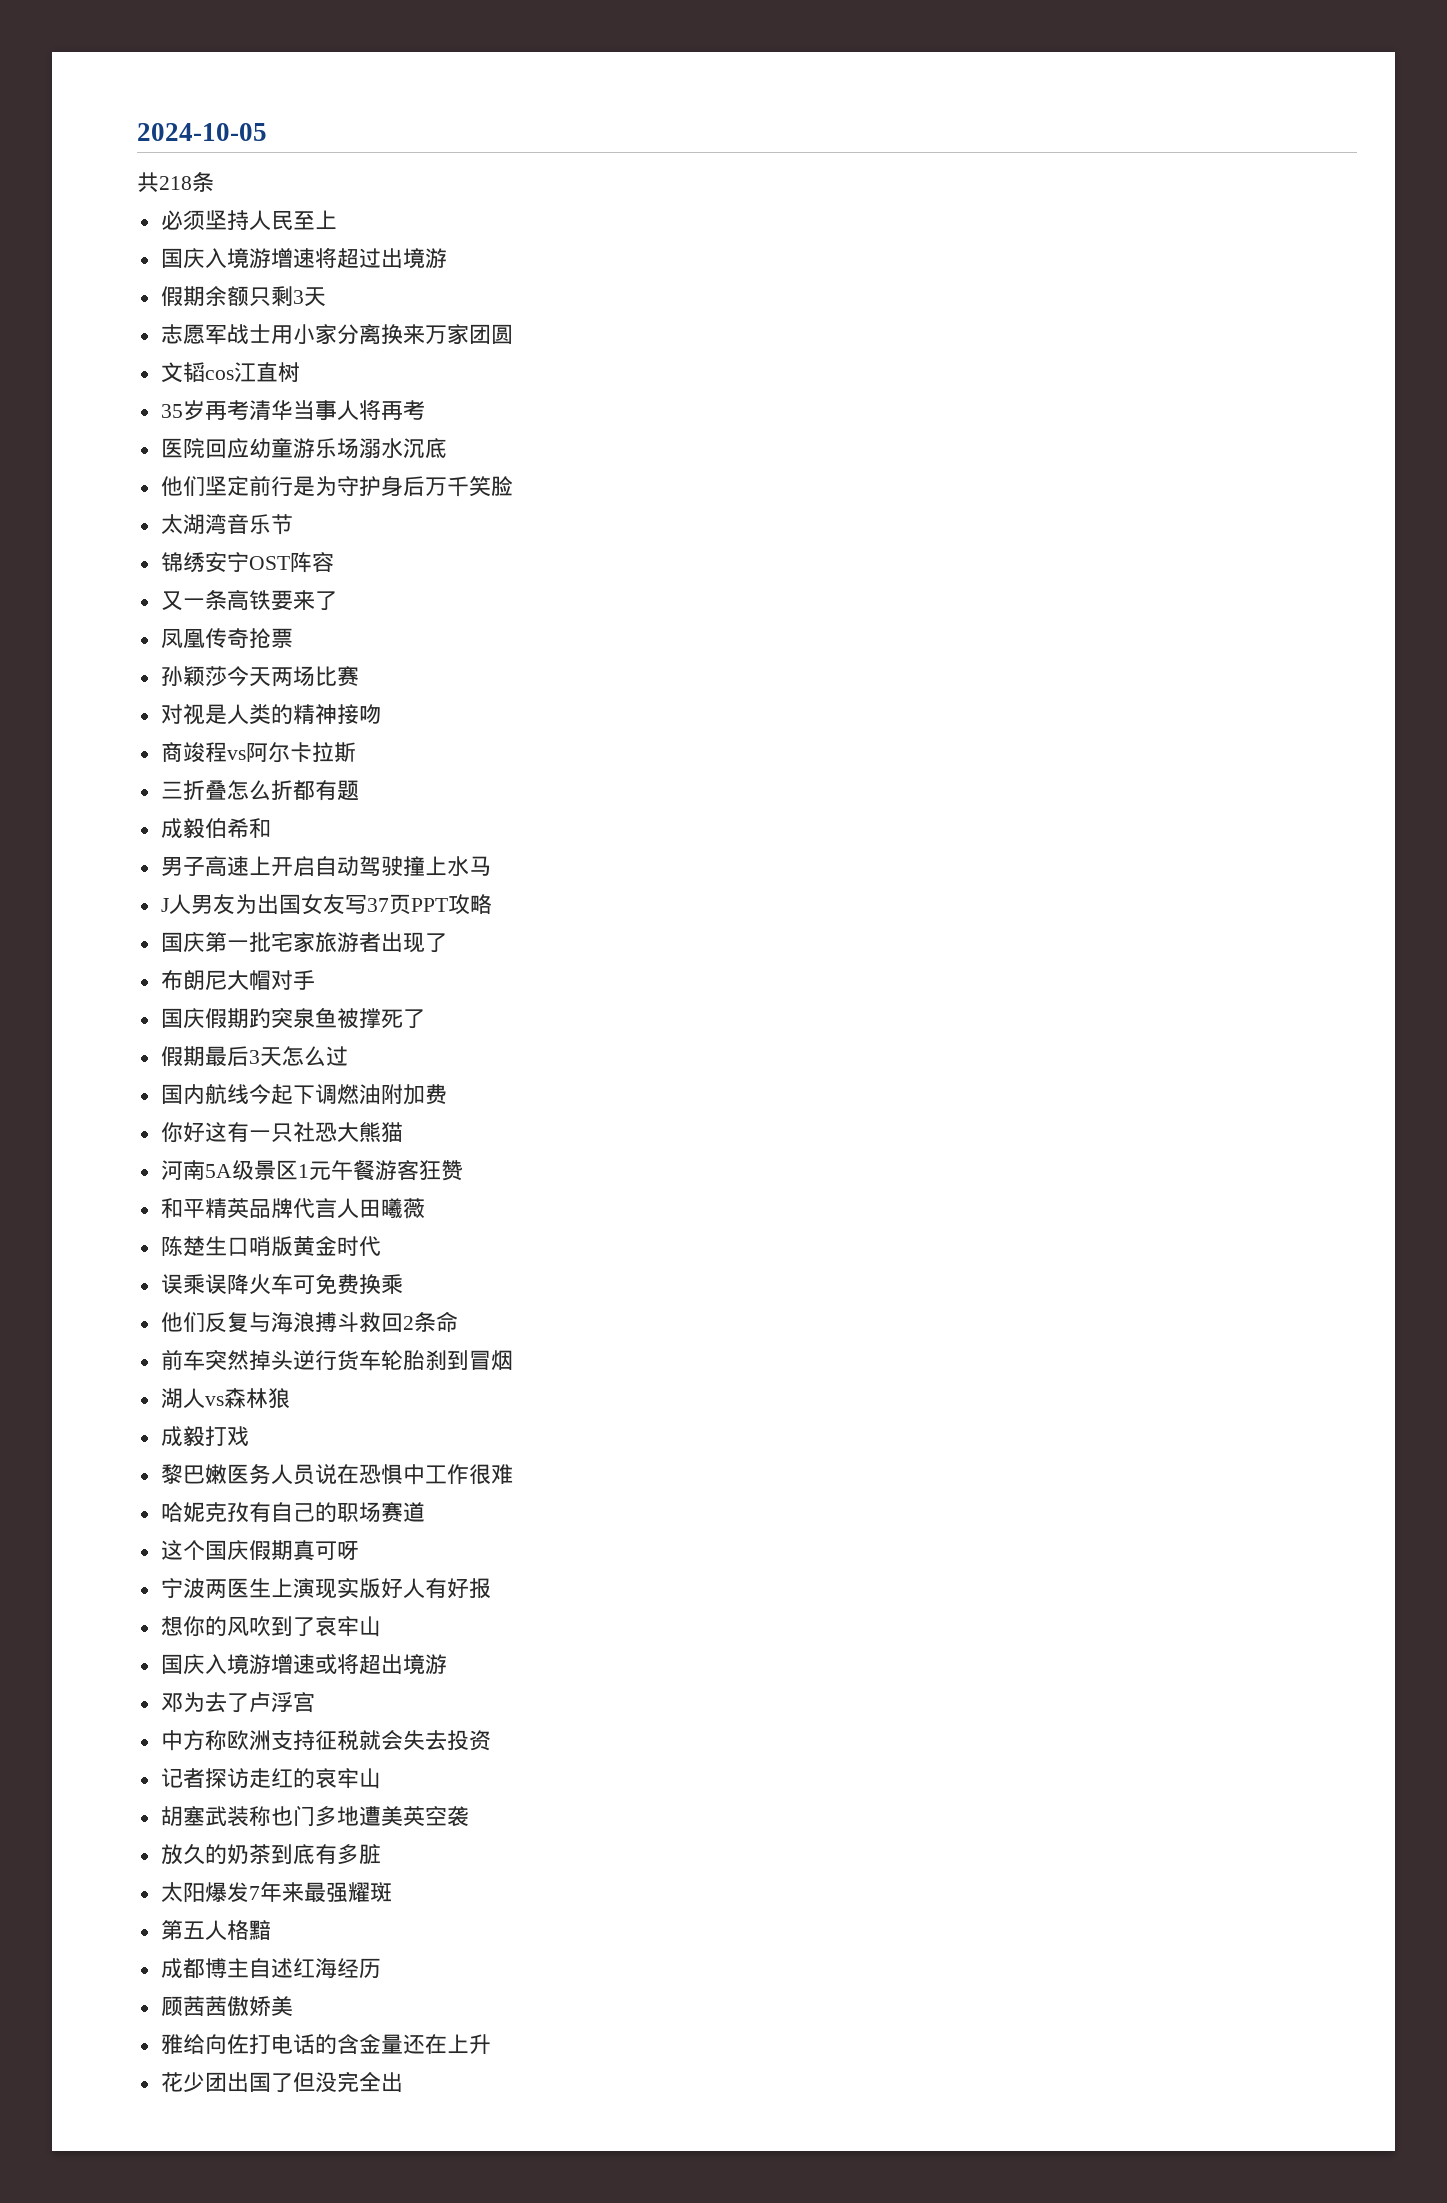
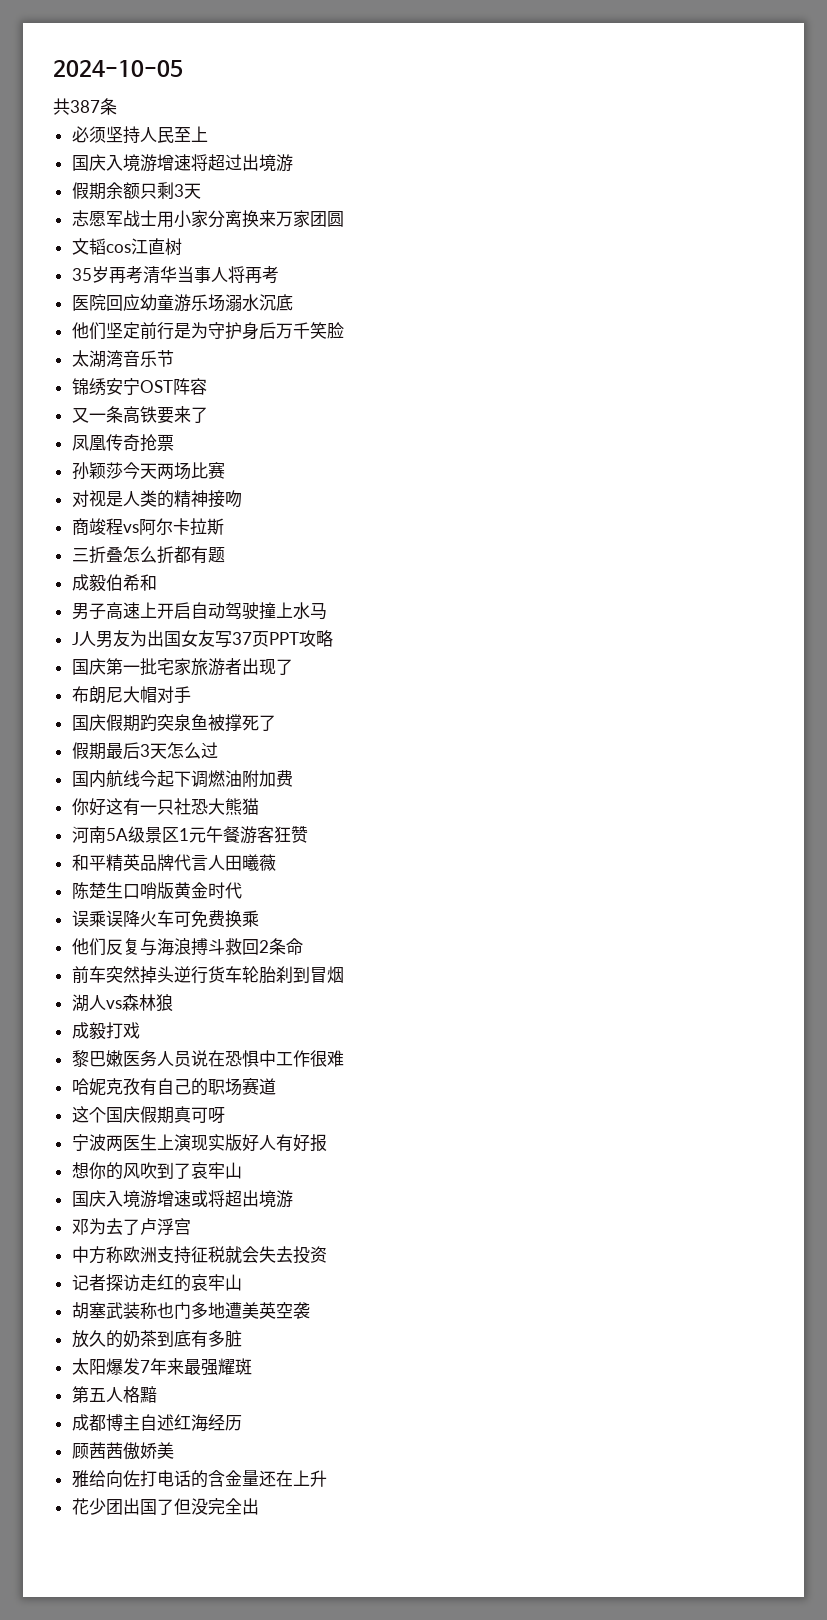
[159,176,192,190] 218 -> [70,100,100,113] 387

